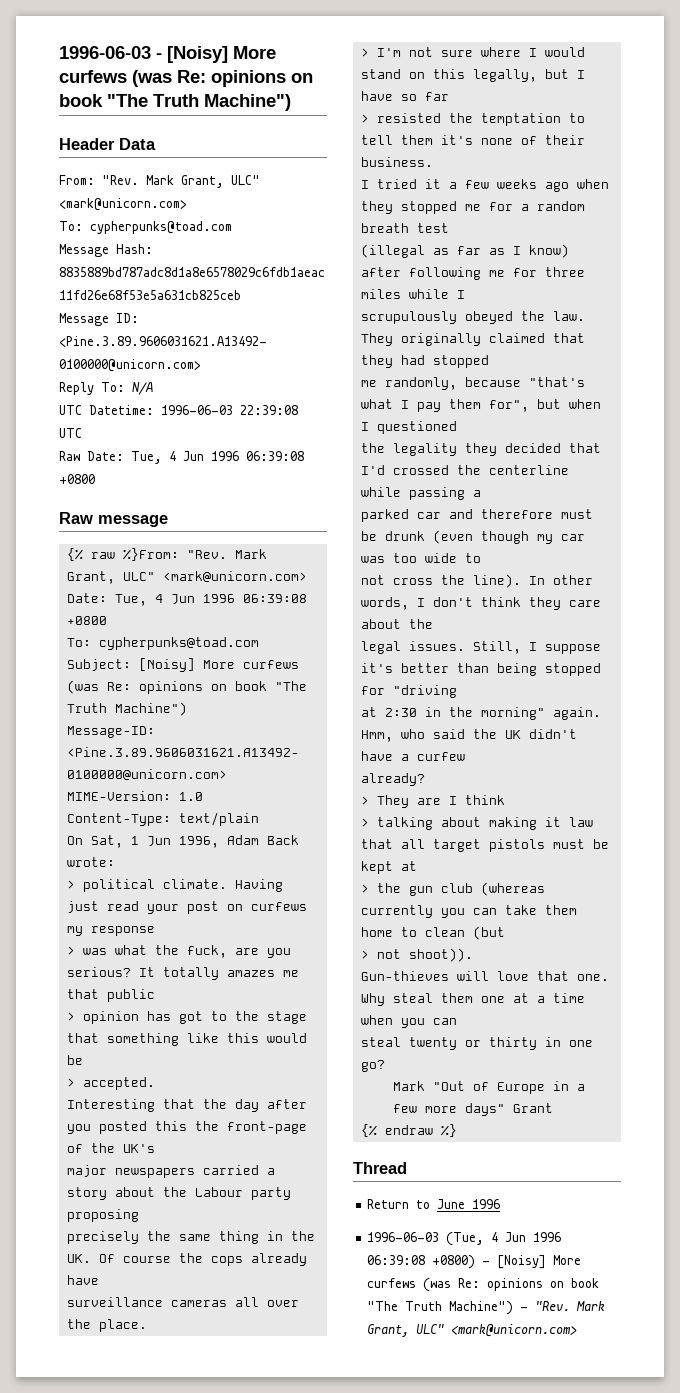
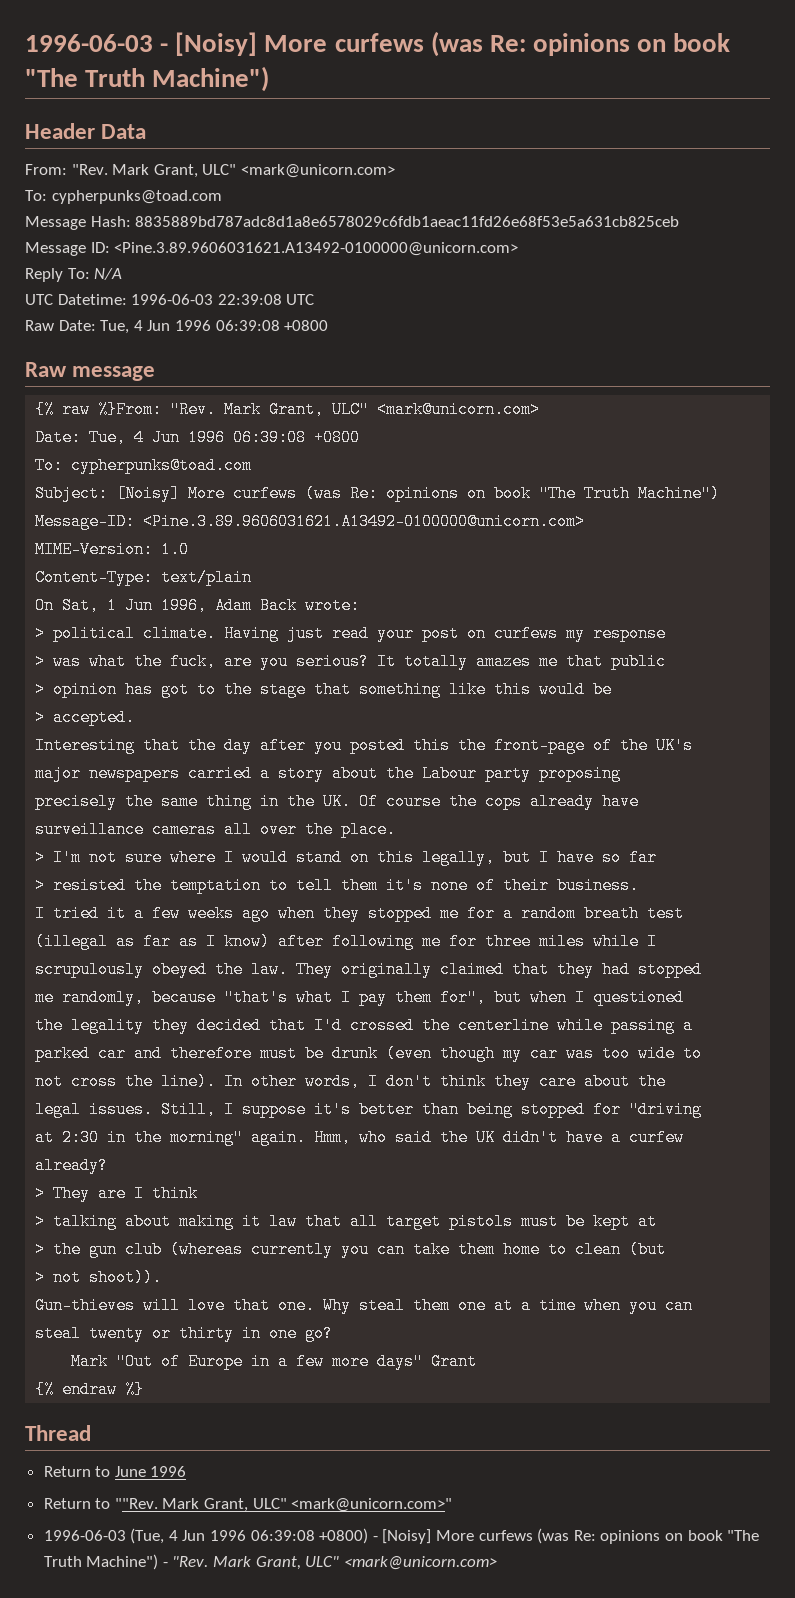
(501, 1204) none -> [43,1498,453,1512] // Return to ""Rev. Mark Grant, ULC" <mark@unicorn.com>"

